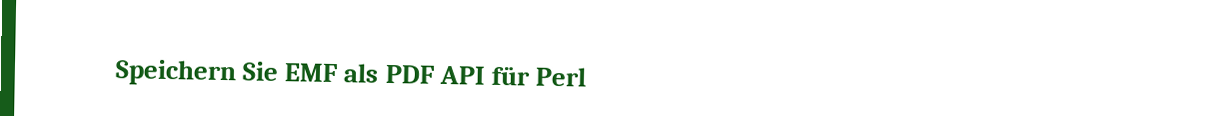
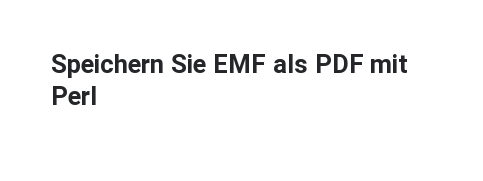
[438,65,531,86] API für -> [370,54,409,73] mit

